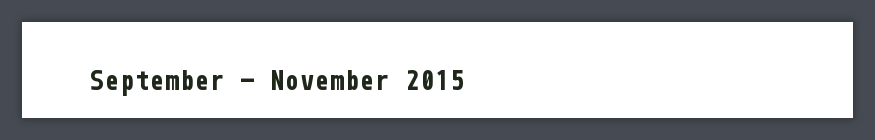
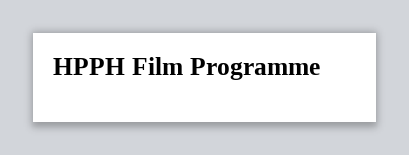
[89,70,464,96] September – November 2015 -> [53,57,320,80] HPPH Film Programme

